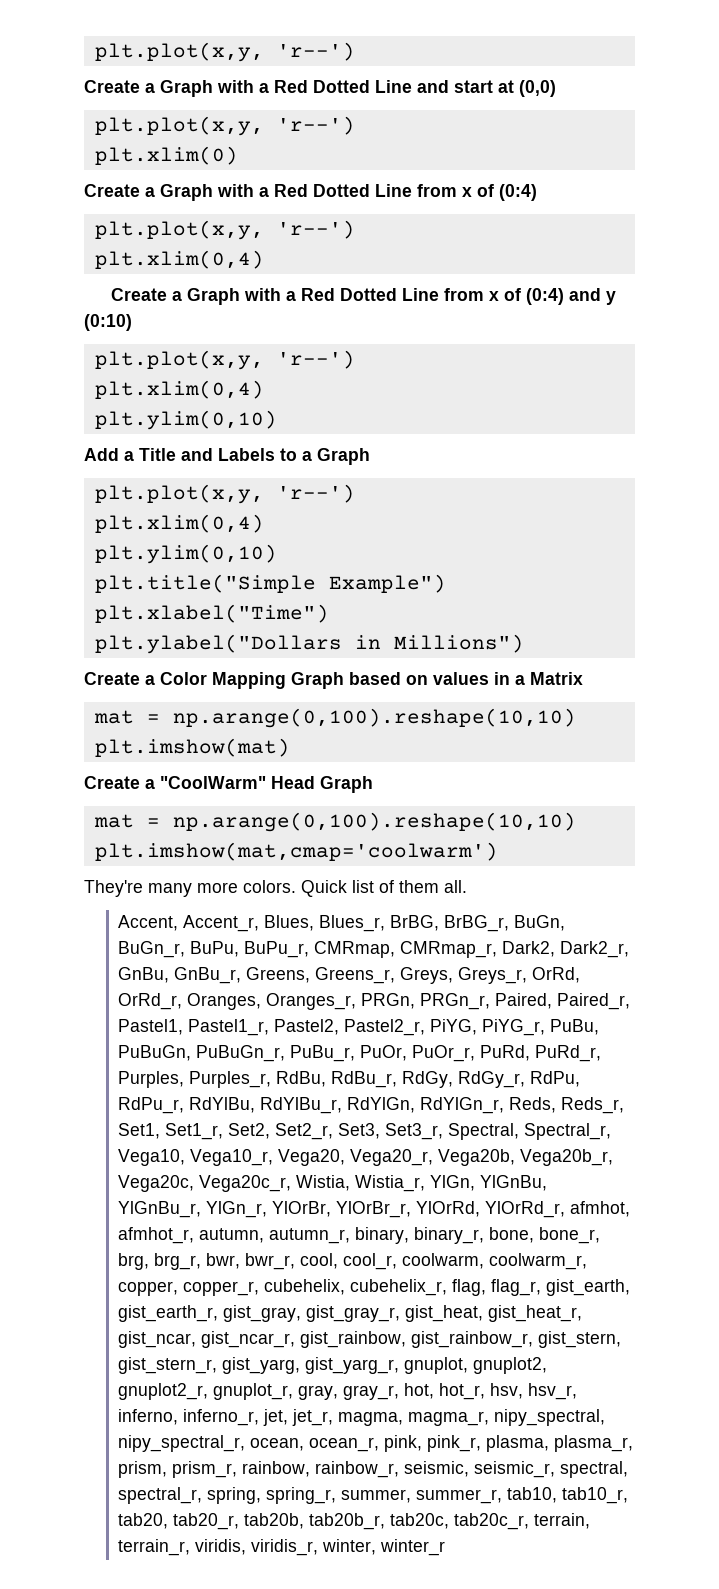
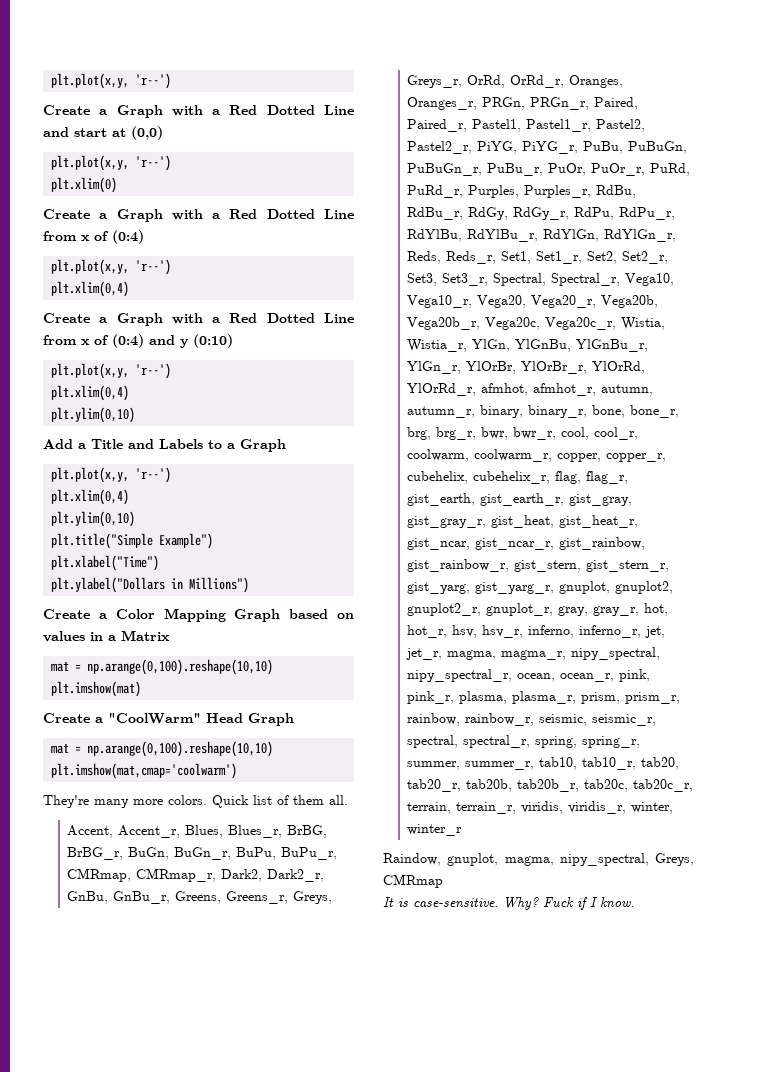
(446, 1547) none -> [383,853,694,866] [383,874,443,888] [383,897,634,910] // Raindow, gnuplot, magma, nipy_spectral, Greys, CMRmap // It is case-sensitive. Why? Fuck if I know.

